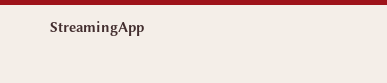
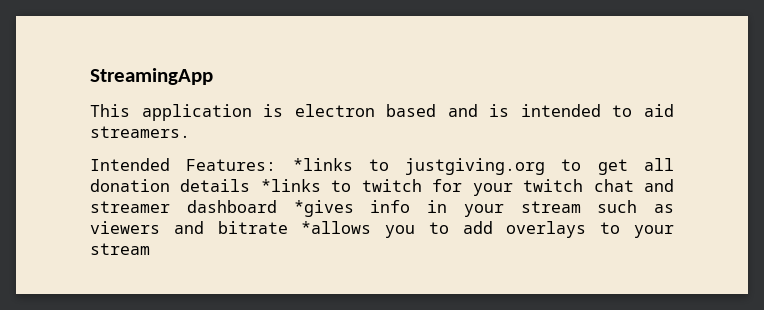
(144, 28) none -> [90,104,674,121] [90,126,190,138] [90,158,674,175] [90,179,675,196] [90,200,674,217] [90,221,674,238] [90,243,150,255] // This application is electron based and is intended to aid streamers. // Intended Features: *links to justgiving.org to get all donation details *links to twitch for your twitch chat and streamer dashboard *gives info in your stream such as viewers and bitrate *allows you to add overlays to your stream

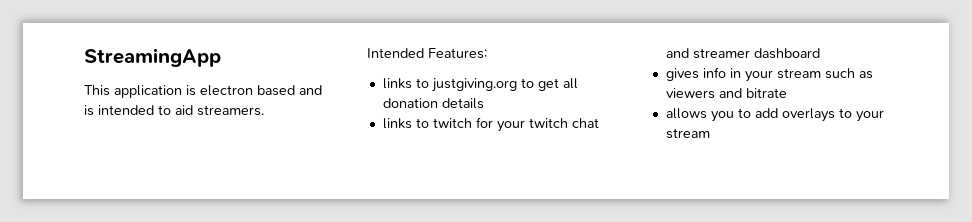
[292,158,353,171] *links -> [382,78,412,89] // links
[260,179,321,192] *links -> [382,118,412,129] // links
[293,200,354,217] *gives -> [665,68,699,81] // gives
[301,221,372,234] *allows -> [665,108,707,119] // allows

